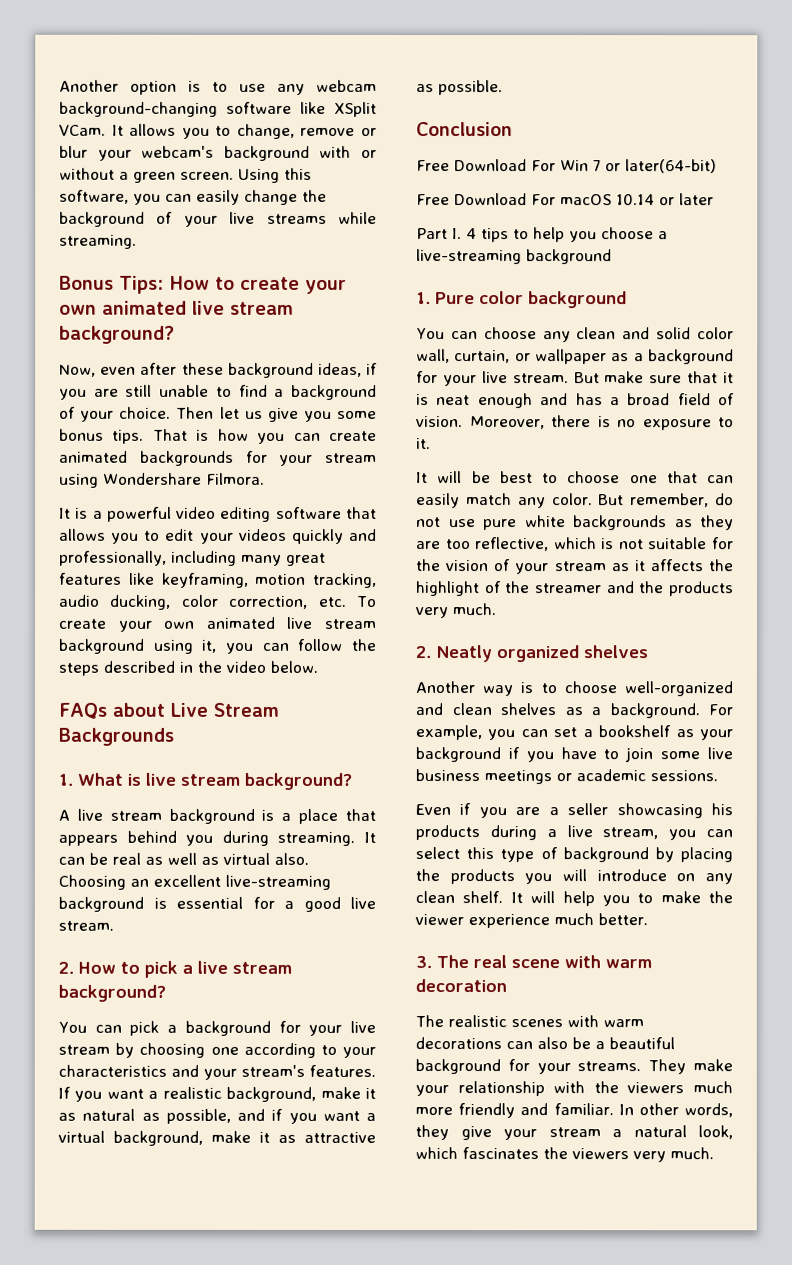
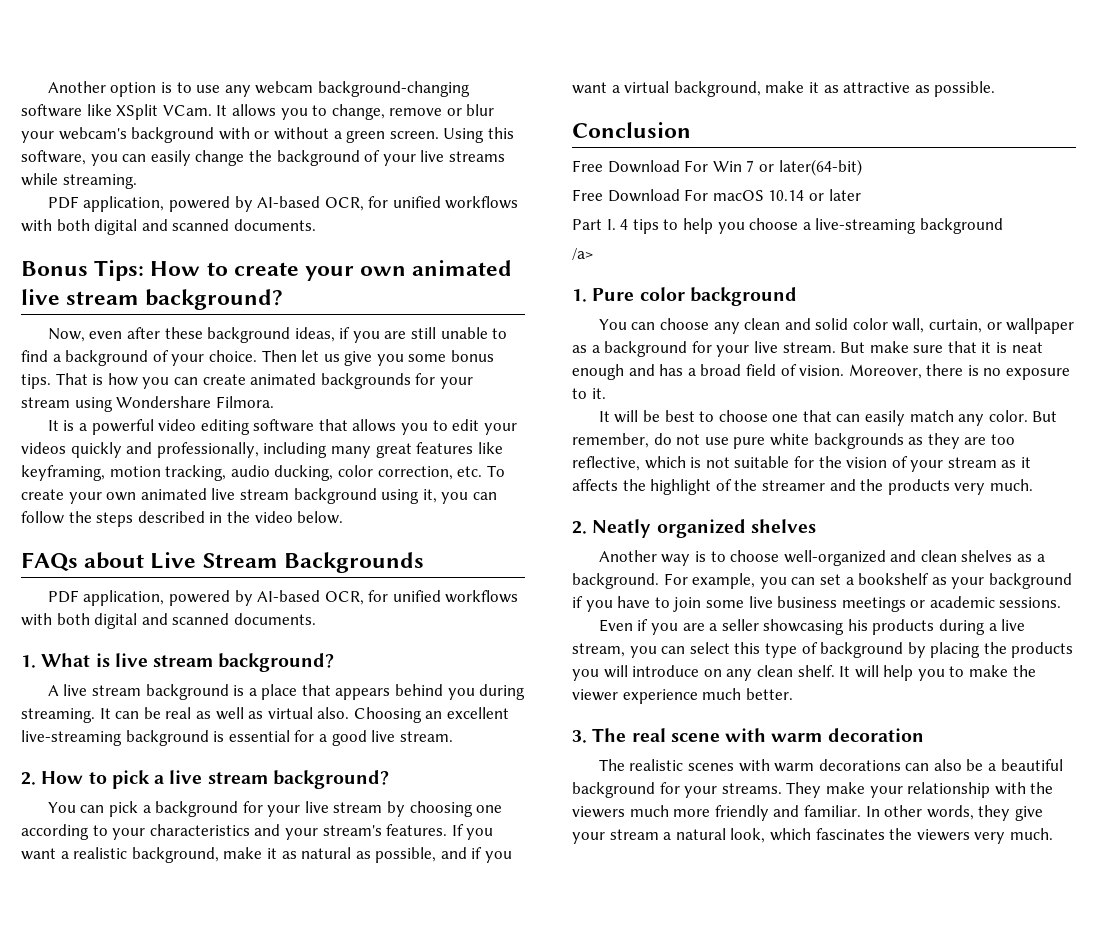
(137, 241) none -> [47,196,519,212] [21,219,316,235] // PDF application, powered by AI-based OCR, for unified workflows with both digital and scanned documents.
(174, 736) none -> [47,590,519,606] [21,613,316,629] // PDF application, powered by AI-based OCR, for unified workflows with both digital and scanned documents.
(612, 257) none -> [572,248,593,260] // /a>

